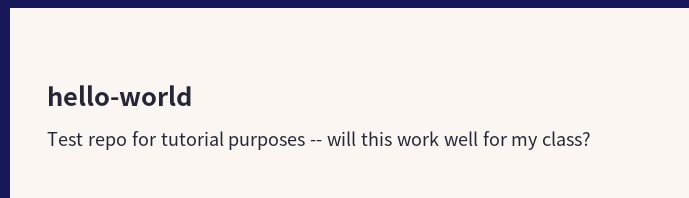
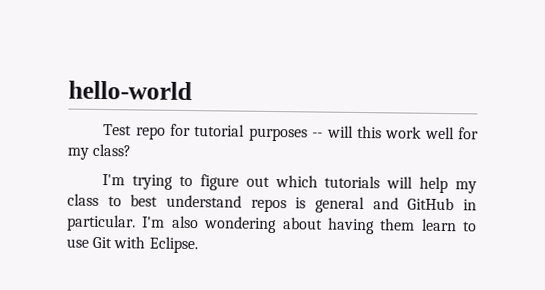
(592, 138) none -> [102,174,477,194] [67,193,478,214] [66,214,477,235] [66,236,198,254] // I'm trying to figure out which tutorials will help my class to best understand repos is general and GitHub in particular. I'm also wondering about having them learn to use Git with Eclipse.

